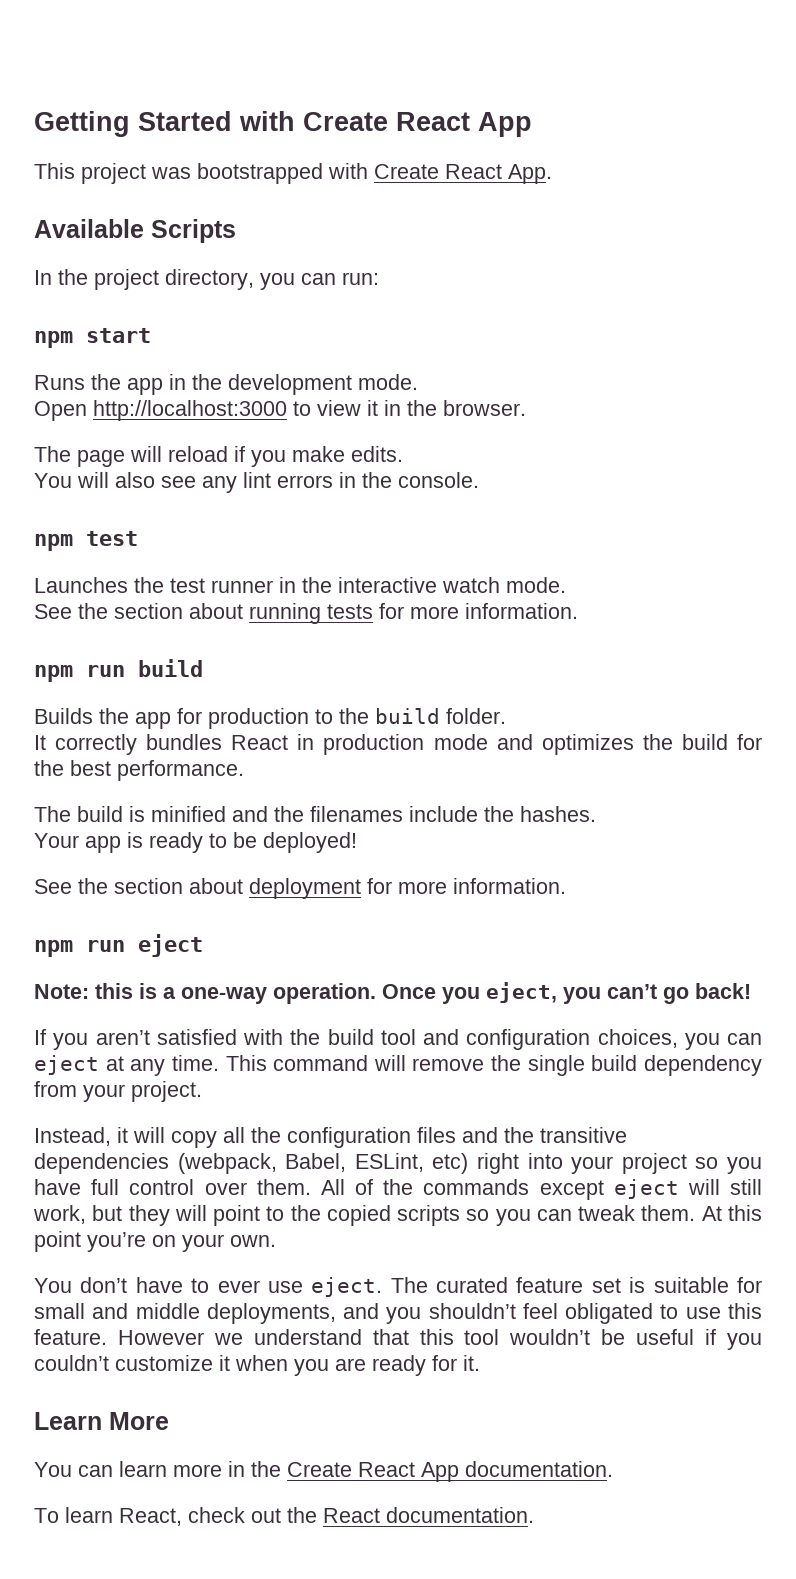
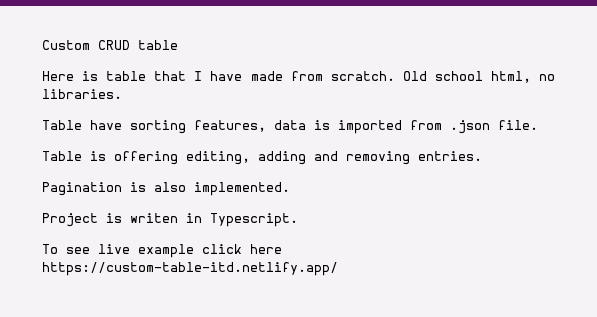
[34,111,532,137] [34,163,552,184] [34,219,236,243] [34,269,379,290] [34,328,151,348] [34,374,418,395] [34,400,526,421] [34,446,403,467] [34,472,479,493] [34,531,138,551] [34,577,566,593] [34,603,578,624] [34,659,203,682] [34,708,506,729] [34,734,762,755] [34,760,244,781] [34,806,596,822] [34,832,357,853] [34,878,566,899] [34,934,203,957] [34,982,751,1004] [34,1029,762,1050] [34,1055,762,1076] [34,1081,202,1102] [34,1127,627,1148] [34,1153,763,1174] [34,1179,762,1200] [33,1205,762,1226] [34,1231,276,1252] [34,1277,762,1297] [34,1303,762,1324] [34,1329,762,1350] [34,1355,480,1376] [34,1412,169,1430] [34,1461,613,1482] [34,1507,534,1526] Getting Started with Create React App // This project was bootstrapped with Create React App. // Available Scripts // In the project directory, you can run: // npm start // Runs the app in the development mode. // Open http://localhost:3000 to view it in the browser. // The page will reload if you make edits. // You will also see any lint errors in the console. // npm test // Launches the test runner in the interactive watch mode. // See the section about running tests for more information. // npm run build // Builds the app for production to the build folder. // It correctly bundles React in production mode and optimizes the build for the best performance. // The build is minified and the filenames include the hashes. // Your app is ready to be deployed! // See the section about deployment for more information. // npm run eject // Note: this is a one-way operation. Once you eject, you can’t go back! // If you aren’t satisfied with the build tool and configuration choices, you can eject at any time. This command will remove the single build dependency from your project. // Instead, it will copy all the configuration files and the transitive dependencies (webpack, Babel, ESLint, etc) right into your project so you have full control over them. All of the commands except eject will still work, but they will point to the copied scripts so you can tweak them. At this point you’re on your own. // You don’t have to ever use eject. The curated feature set is suitable for small and middle deployments, and you shouldn’t feel obligated to use this feature. However we understand that this tool wouldn’t be useful if you couldn’t customize it when you are ready for it. // Learn More // You can learn more in the Create React App documentation. // To learn React, check out the React documentation. -> [42,40,178,50] [42,71,555,83] [42,89,122,99] [42,120,538,134] [42,151,482,165] [42,182,290,196] [42,213,298,227] [42,244,282,258] [42,262,338,276] Custom CRUD table // Here is table that I have made from scratch. Old school html, no libraries. // Table have sorting features, data is imported from .json file. // Table is offering editing, adding and removing entries. // Pagination is also implemented. // Project is writen in Typescript. // To see live example click here https://custom-table-itd.netlify.app/

